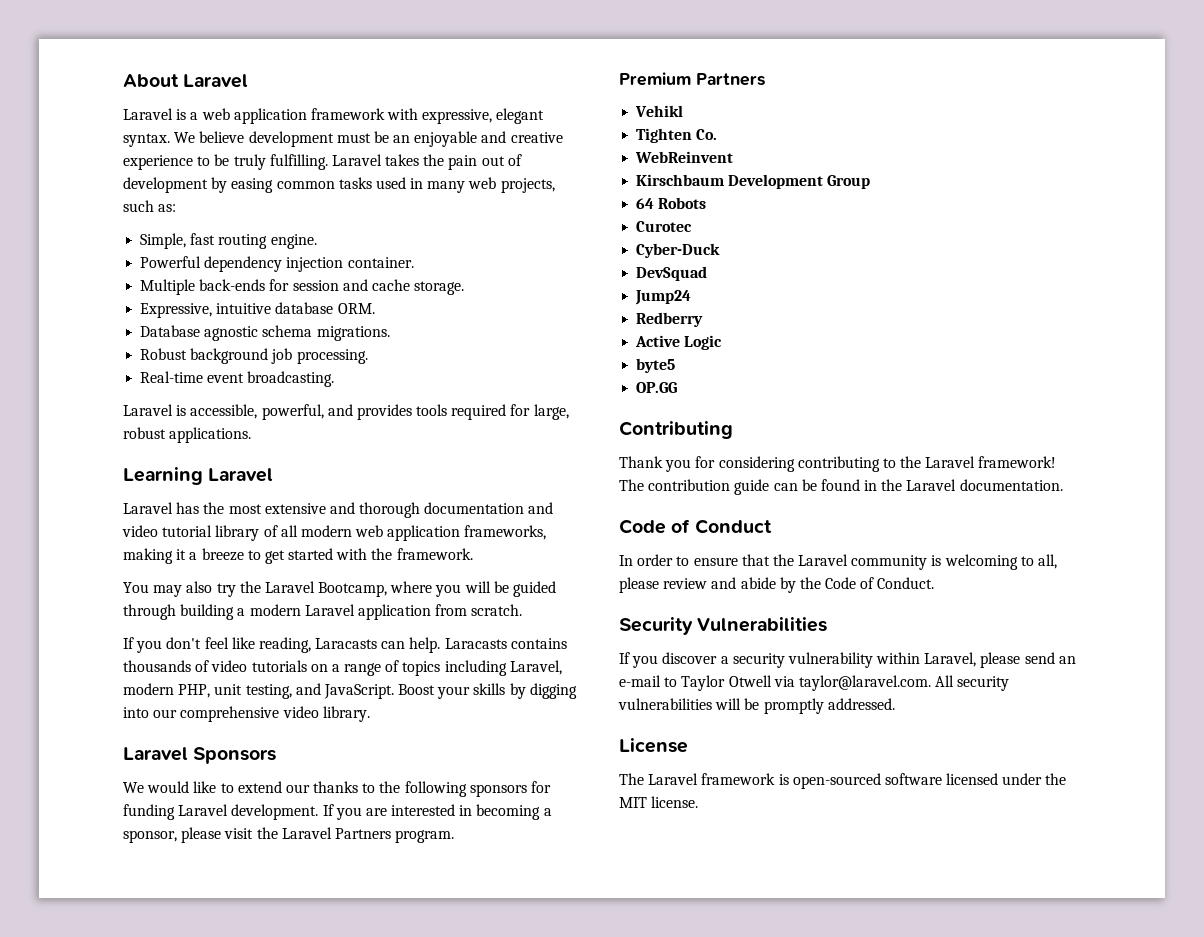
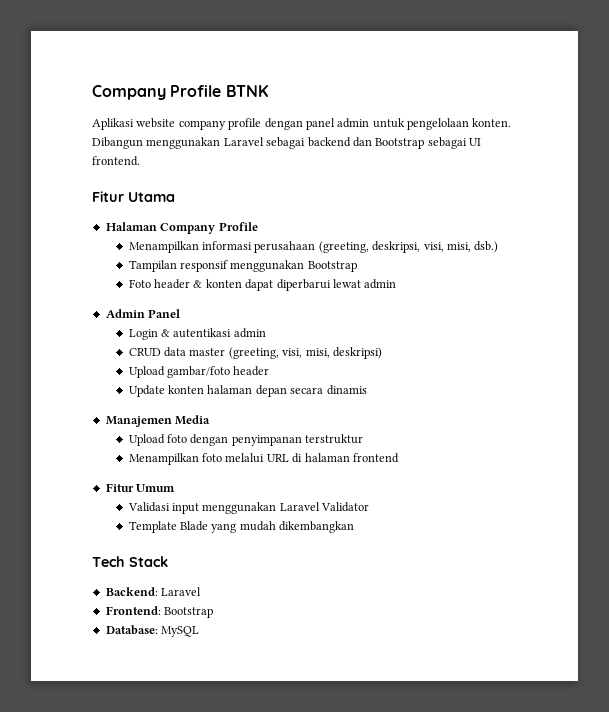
[123,74,249,88] [123,108,545,124] [123,131,563,147] [123,154,522,170] [123,177,555,193] [123,200,177,212] [140,233,317,249] [140,256,414,272] [140,279,465,295] [140,302,375,318] [140,325,390,341] [140,348,368,364] [140,371,335,387] [123,404,569,420] [123,427,252,443] [123,467,274,485] [123,502,554,518] [122,525,547,541] [123,548,473,564] [123,581,557,597] [123,604,523,620] [123,637,567,653] [123,660,562,676] [123,683,577,699] [123,706,370,722] [123,747,277,764] [123,781,552,797] [123,804,552,820] [123,827,455,843] [619,72,765,86] [635,105,684,117] [636,128,718,143] [635,151,734,163] [636,174,871,189] [636,197,707,209] [636,221,693,232] [636,243,721,258] [636,266,708,281] [635,290,692,305] [636,312,704,327] [635,335,723,350] [636,358,676,373] [636,382,678,393] [619,421,733,439] [619,456,1057,472] [619,479,1063,495] [619,519,772,534] [619,554,1058,570] [619,577,935,593] [619,617,828,635] [619,652,1076,668] [619,675,1010,691] [618,698,895,714] [619,738,688,753] [619,773,1067,789] [619,796,699,808] About Laravel // Laravel is a web application framework with expressive, elegant syntax. We believe development must be an enjoyable and creative experience to be truly fulfilling. Laravel takes the pain out of development by easing common tasks used in many web projects, such as: // Simple, fast routing engine. // Powerful dependency injection container. // Multiple back-ends for session and cache storage. // Expressive, intuitive database ORM. // Database agnostic schema migrations. // Robust background job processing. // Real-time event broadcasting. // Laravel is accessible, powerful, and provides tools required for large, robust applications. // Learning Laravel // Laravel has the most extensive and thorough documentation and video tutorial library of all modern web application frameworks, making it a breeze to get started with the framework. // You may also try the Laravel Bootcamp, where you will be guided through building a modern Laravel application from scratch. // If you don't feel like reading, Laracasts can help. Laracasts contains thousands of video tutorials on a range of topics including Laravel, modern PHP, unit testing, and JavaScript. Boost your skills by digging into our comprehensive video library. // Laravel Sponsors // We would like to extend our thanks to the following sponsors for funding Laravel development. If you are interested in becoming a sponsor, please visit the Laravel Partners program. // Premium Partners // Vehikl // Tighten Co. // WebReinvent // Kirschbaum Development Group // 64 Robots // Curotec // Cyber-Duck // DevSquad // Jump24 // Redberry // Active Logic // byte5 // OP.GG // Contributing // Thank you for considering contributing to the Laravel framework! The contribution guide can be found in the Laravel documentation. // Code of Conduct // In order to ensure that the Laravel community is welcoming to all, please review and abide by the Code of Conduct. // Security Vulnerabilities // If you discover a security vulnerability within Laravel, please send an e-mail to Taylor Otwell via taylor@laravel.com. All security vulnerabilities will be promptly addressed. // License // The Laravel framework is open-sourced software licensed under the MIT license. -> [92,85,268,100] [92,118,512,130] [92,137,481,149] [92,156,140,166] [92,191,175,202] [105,222,258,234] [128,241,499,253] [128,260,357,272] [128,279,397,291] [105,309,181,318] [128,328,266,340] [128,347,382,359] [128,366,270,378] [128,385,367,397] [105,415,211,427] [128,434,364,446] [128,453,399,465] [105,483,176,492] [127,502,370,514] [128,521,355,533] [92,556,168,567] [105,587,202,596] [105,606,214,618] [105,625,200,637] Company Profile BTNK // Aplikasi website company profile dengan panel admin untuk pengelolaan konten. Dibangun menggunakan Laravel sebagai backend dan Bootstrap sebagai UI frontend. // Fitur Utama // Halaman Company Profile // Menampilkan informasi perusahaan (greeting, deskripsi, visi, misi, dsb.) // Tampilan responsif menggunakan Bootstrap // Foto header & konten dapat diperbarui lewat admin // Admin Panel // Login & autentikasi admin // CRUD data master (greeting, visi, misi, deskripsi) // Upload gambar/foto header // Update konten halaman depan secara dinamis // Manajemen Media // Upload foto dengan penyimpanan terstruktur // Menampilkan foto melalui URL di halaman frontend // Fitur Umum // Validasi input menggunakan Laravel Validator // Template Blade yang mudah dikembangkan // Tech Stack // Backend: Laravel // Frontend: Bootstrap // Database: MySQL

